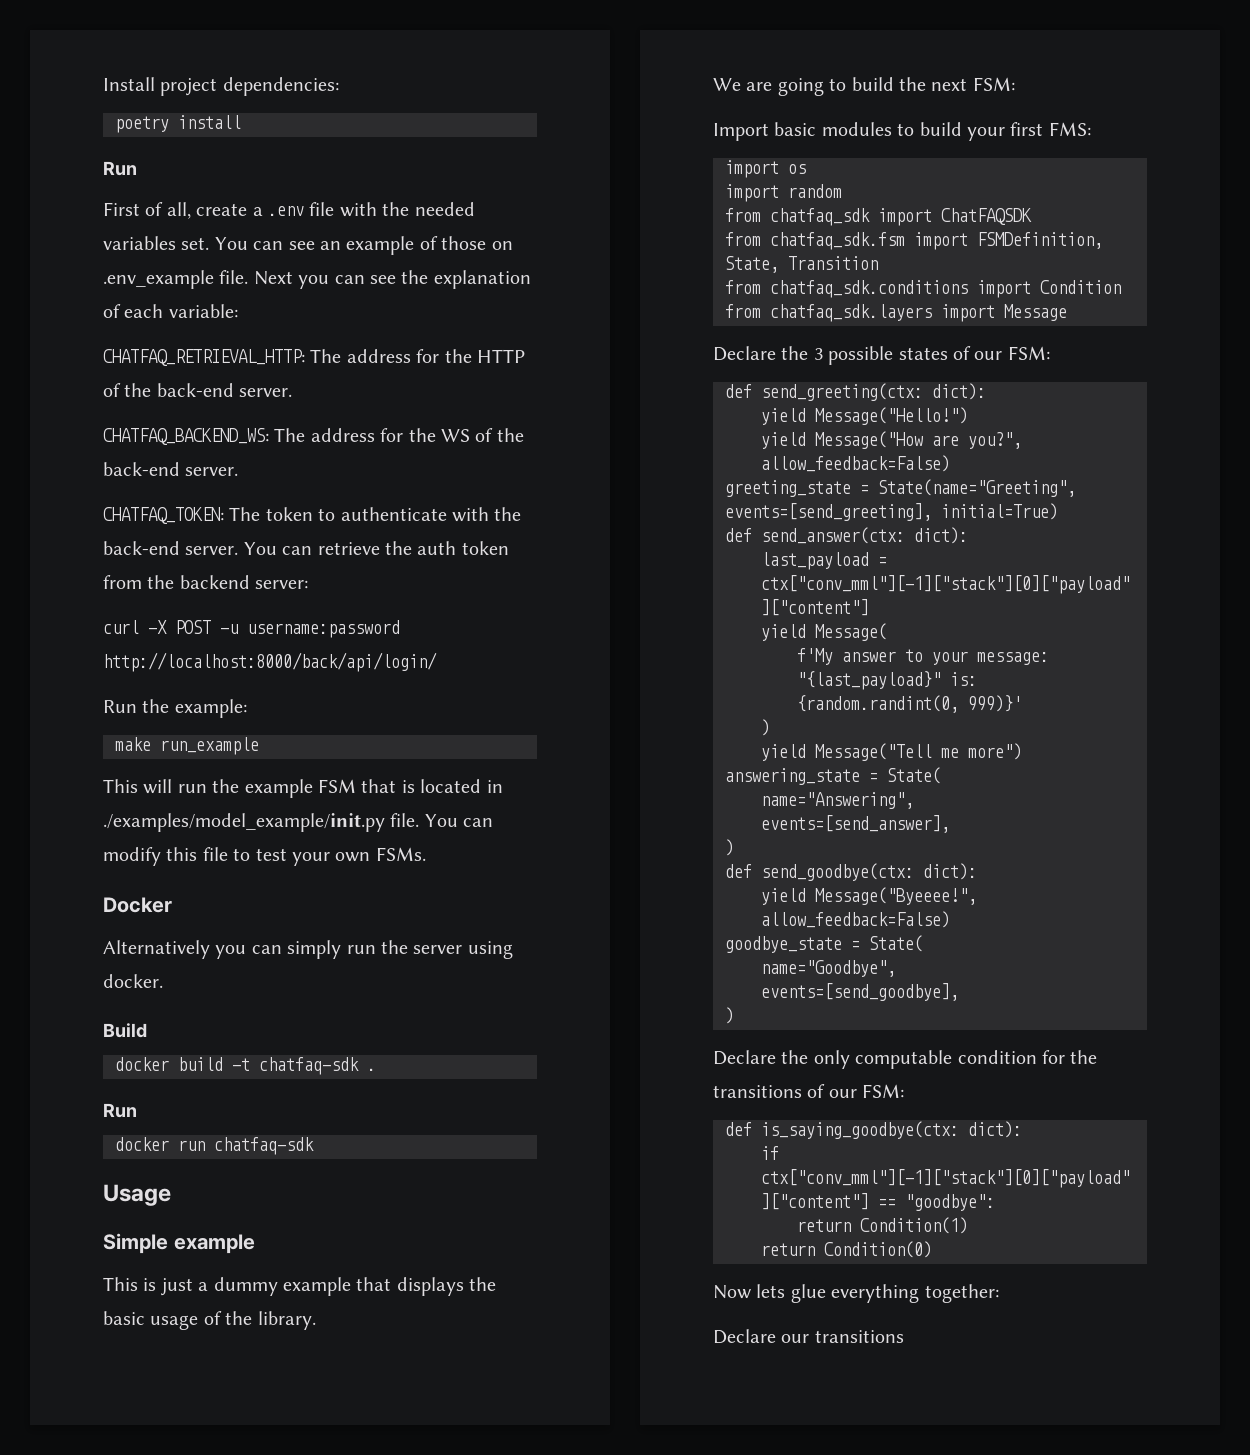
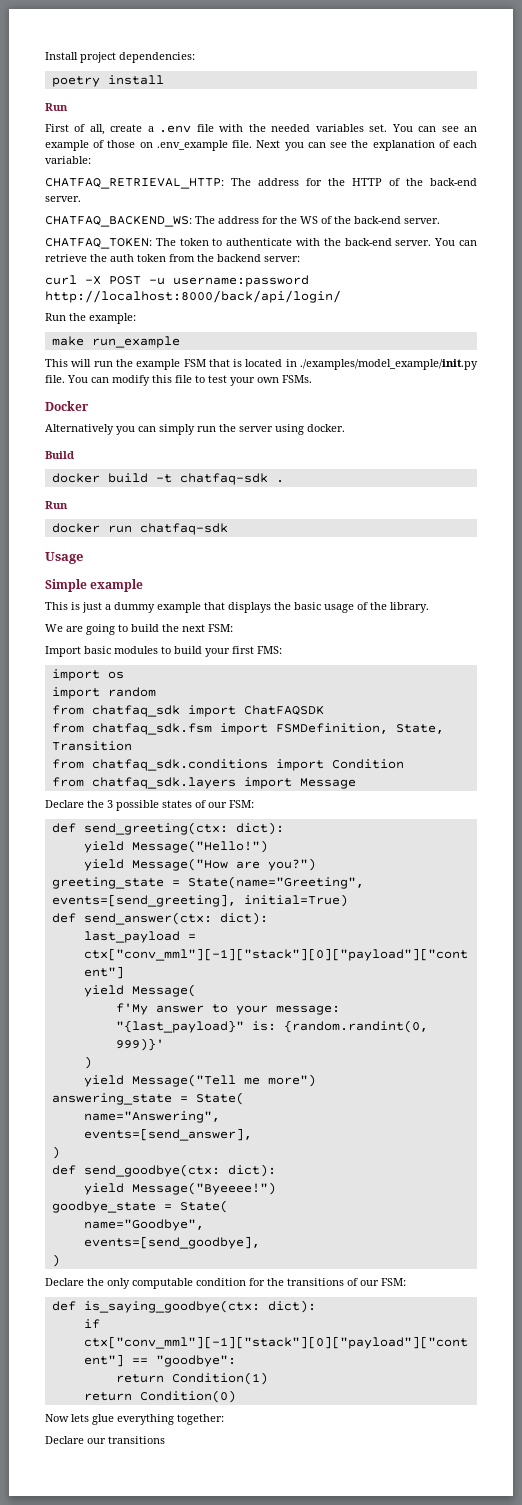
[968,432,1022,449] [761,455,950,472] you?", allow_feedback=False) -> [267,858,316,871] you?")
[815,887,977,905] [761,911,950,928] Message("Byeeee!", allow_feedback=False) -> [131,1182,276,1195] Message("Byeeee!")

